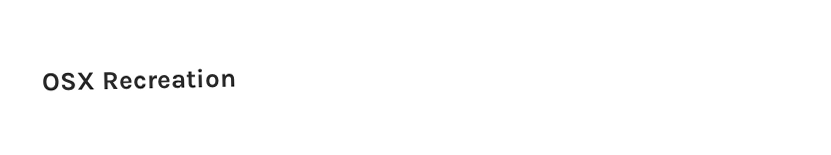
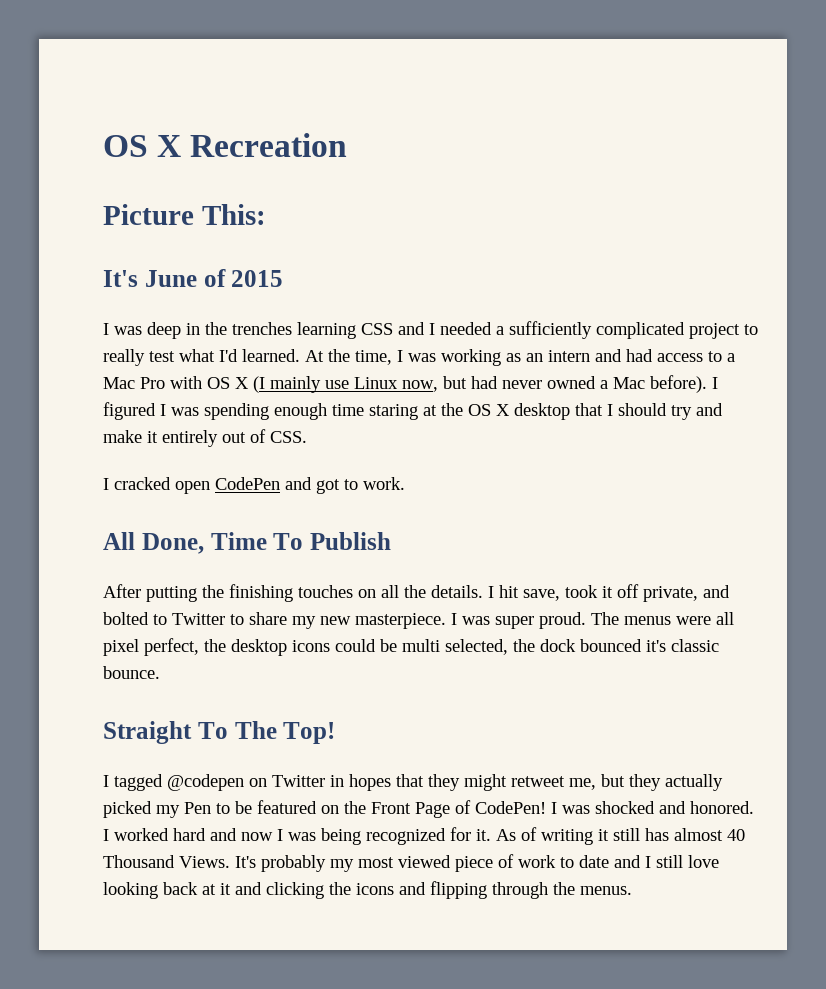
[41,71,96,92] OSX -> [103,135,182,157] OS X
(238, 79) none -> [103,204,266,225] [103,269,284,287] [103,321,758,339] [103,349,735,366] [103,375,718,393] [103,402,723,420] [103,429,307,447] [103,477,405,494] [103,532,391,554] [103,584,730,602] [103,612,734,629] [103,638,719,656] [103,666,160,679] [103,721,336,744] [103,774,723,791] [103,800,754,818] [103,827,745,845] [103,854,719,872] [103,881,632,899] // Picture This: // It's June of 2015 // I was deep in the trenches learning CSS and I needed a sufficiently complicated project to really test what I'd learned. At the time, I was working as an intern and had access to a Mac Pro with OS X (I mainly use Linux now, but had never owned a Mac before). I figured I was spending enough time staring at the OS X desktop that I should try and make it entirely out of CSS. // I cracked open CodePen and got to work. // All Done, Time To Publish // After putting the finishing touches on all the details. I hit save, took it off private, and bolted to Twitter to share my new masterpiece. I was super proud. The menus were all pixel perfect, the desktop icons could be multi selected, the dock bounced it's classic bounce. // Straight To The Top! // I tagged @codepen on Twitter in hopes that they might retweet me, but they actually picked my Pen to be featured on the Front Page of CodePen! I was shocked and honored. I worked hard and now I was being recognized for it. As of writing it still has almost 40 Thousand Views. It's probably my most viewed piece of work to date and I still love looking back at it and clicking the icons and flipping through the menus.

